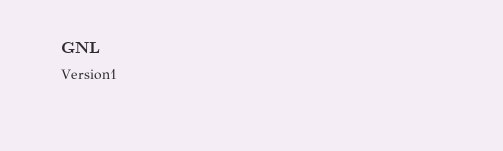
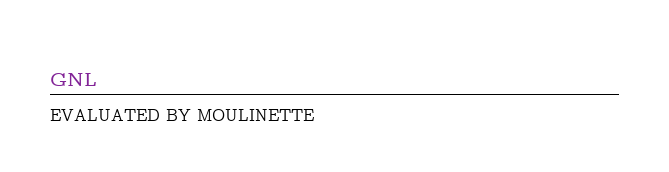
[61,69,117,80] Version1 -> [50,109,314,121] EVALUATED BY MOULINETTE

